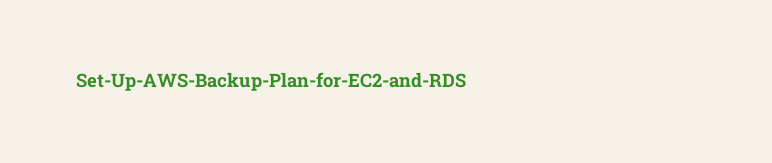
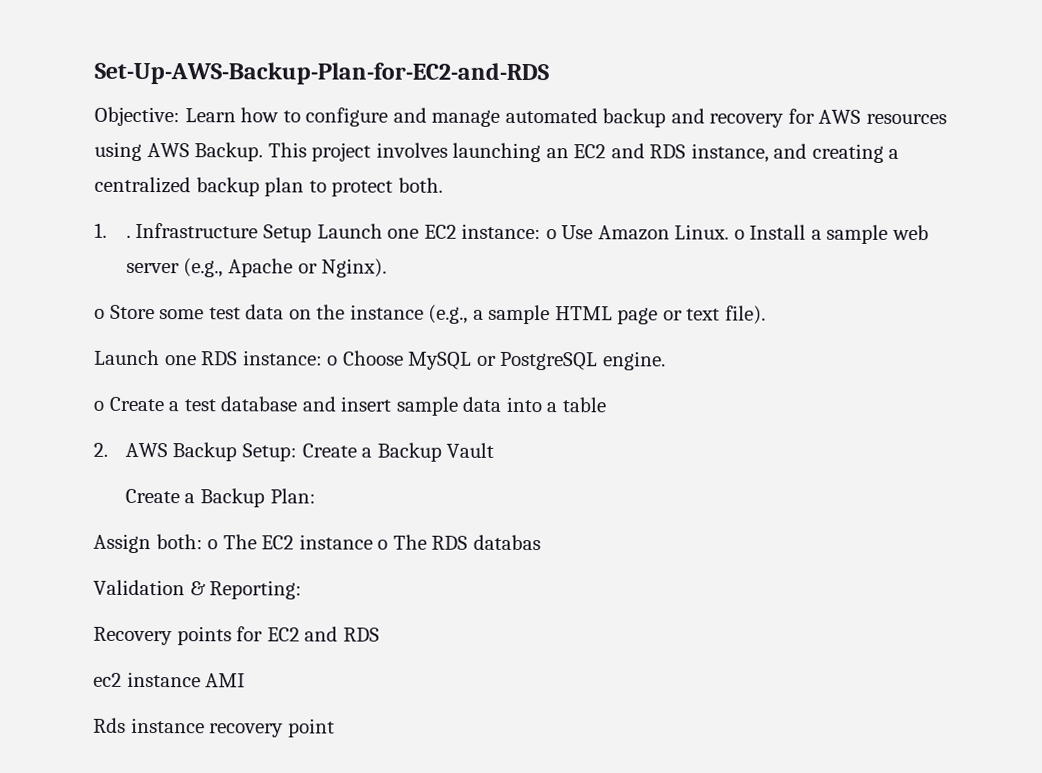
(466, 81) none -> [94,106,947,128] [94,141,900,163] [94,176,443,197] [94,222,929,244] [125,258,388,278] [94,304,767,325] [94,349,666,371] [93,396,606,416] [93,442,495,462] [124,488,316,508] [93,533,541,554] [93,579,303,600] [93,626,380,646] [93,671,246,688] [93,717,335,738] // Objective: Learn how to configure and manage automated backup and recovery for AWS resources using AWS Backup. This project involves launching an EC2 and RDS instance, and creating a centralized backup plan to protect both. // 1. . Infrastructure Setup Launch one EC2 instance: o Use Amazon Linux. o Install a sample web server (e.g., Apache or Nginx). // o Store some test data on the instance (e.g., a sample HTML page or text file). // Launch one RDS instance: o Choose MySQL or PostgreSQL engine. // o Create a test database and insert sample data into a table // 2. AWS Backup Setup: Create a Backup Vault // Create a Backup Plan: // Assign both: o The EC2 instance o The RDS databas // Validation & Reporting: // Recovery points for EC2 and RDS // ec2 instance AMI // Rds instance recovery point

